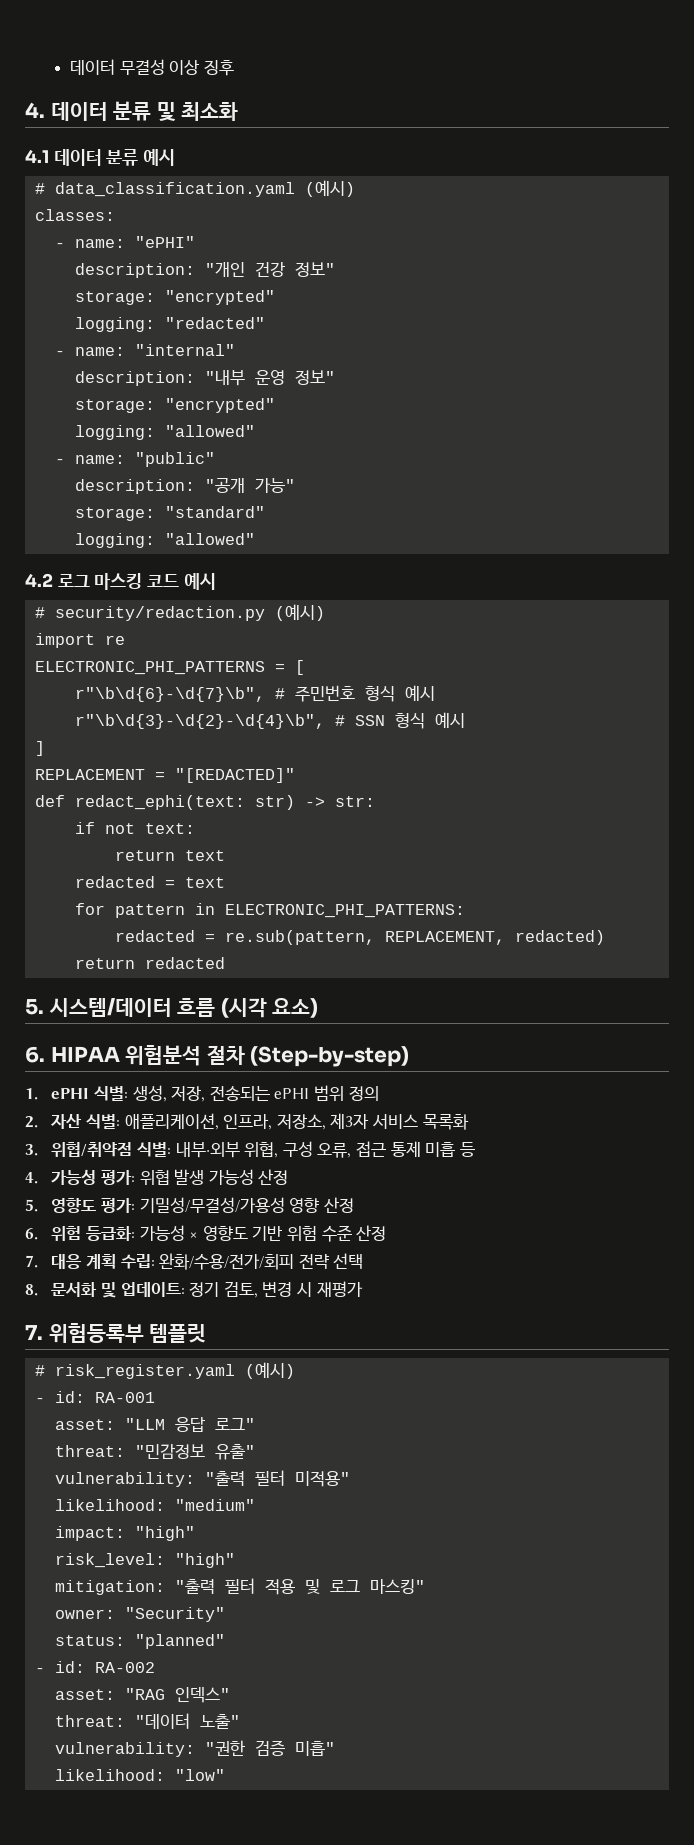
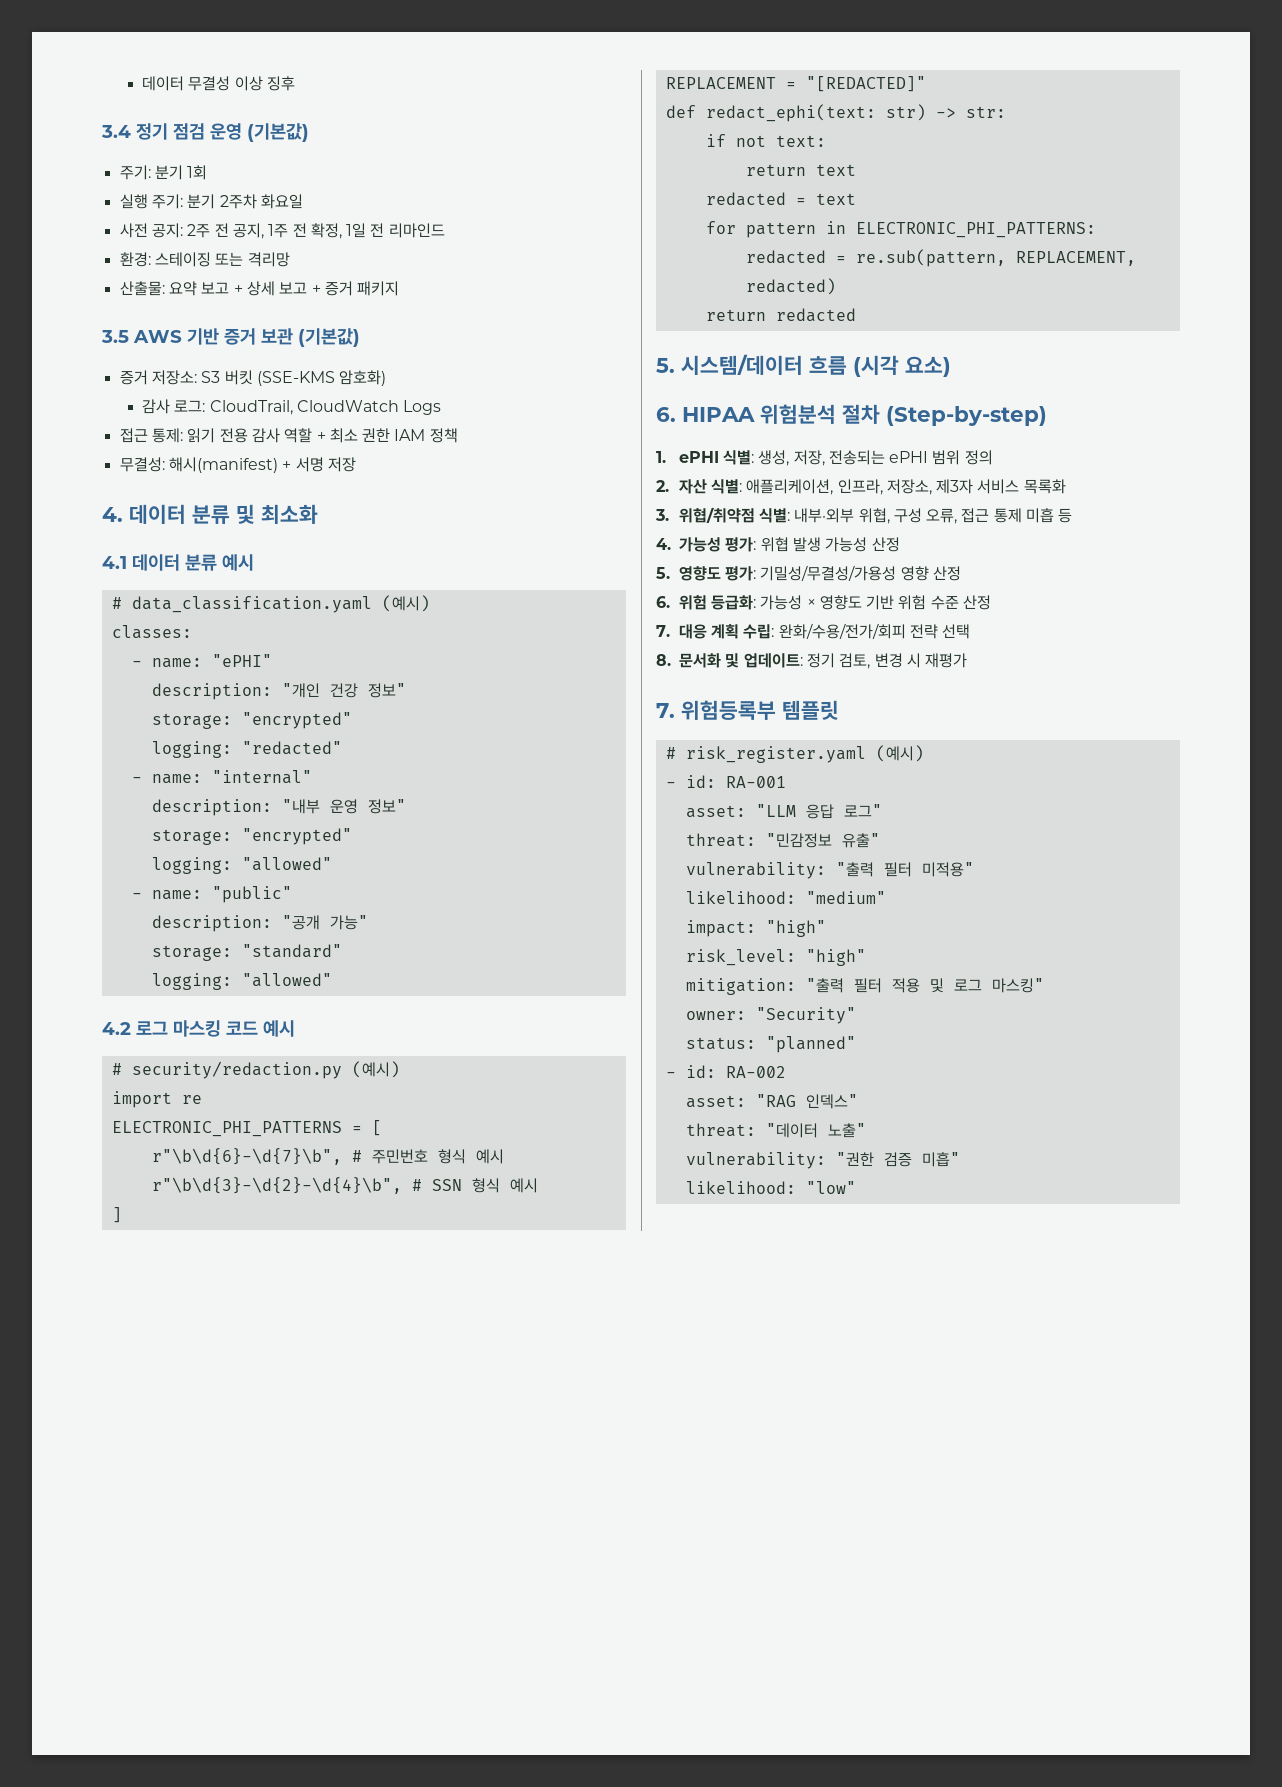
(234, 68) none -> [101,123,309,142] [119,165,208,180] [119,194,303,209] [119,223,445,239] [119,252,290,267] [119,281,400,296] [101,328,360,347] [119,370,387,386] [142,399,442,415] [119,428,458,443] [119,457,356,473] // 3.4 정기 점검 운영 (기본값) // 주기: 분기 1회 // 실행 주기: 분기 2주차 화요일 // 사전 공지: 2주 전 공지, 1주 전 확정, 1일 전 리마인드 // 환경: 스테이징 또는 격리망 // 산출물: 요약 보고 + 상세 보고 + 증거 패키지 // 3.5 AWS 기반 증거 보관 (기본값) // 증거 저장소: S3 버킷 (SSE-KMS 암호화) // 감사 로그: CloudTrail, CloudWatch Logs // 접근 통제: 읽기 전용 감사 역할 + 최소 권한 IAM 정책 // 무결성: 해시(manifest) + 서명 저장

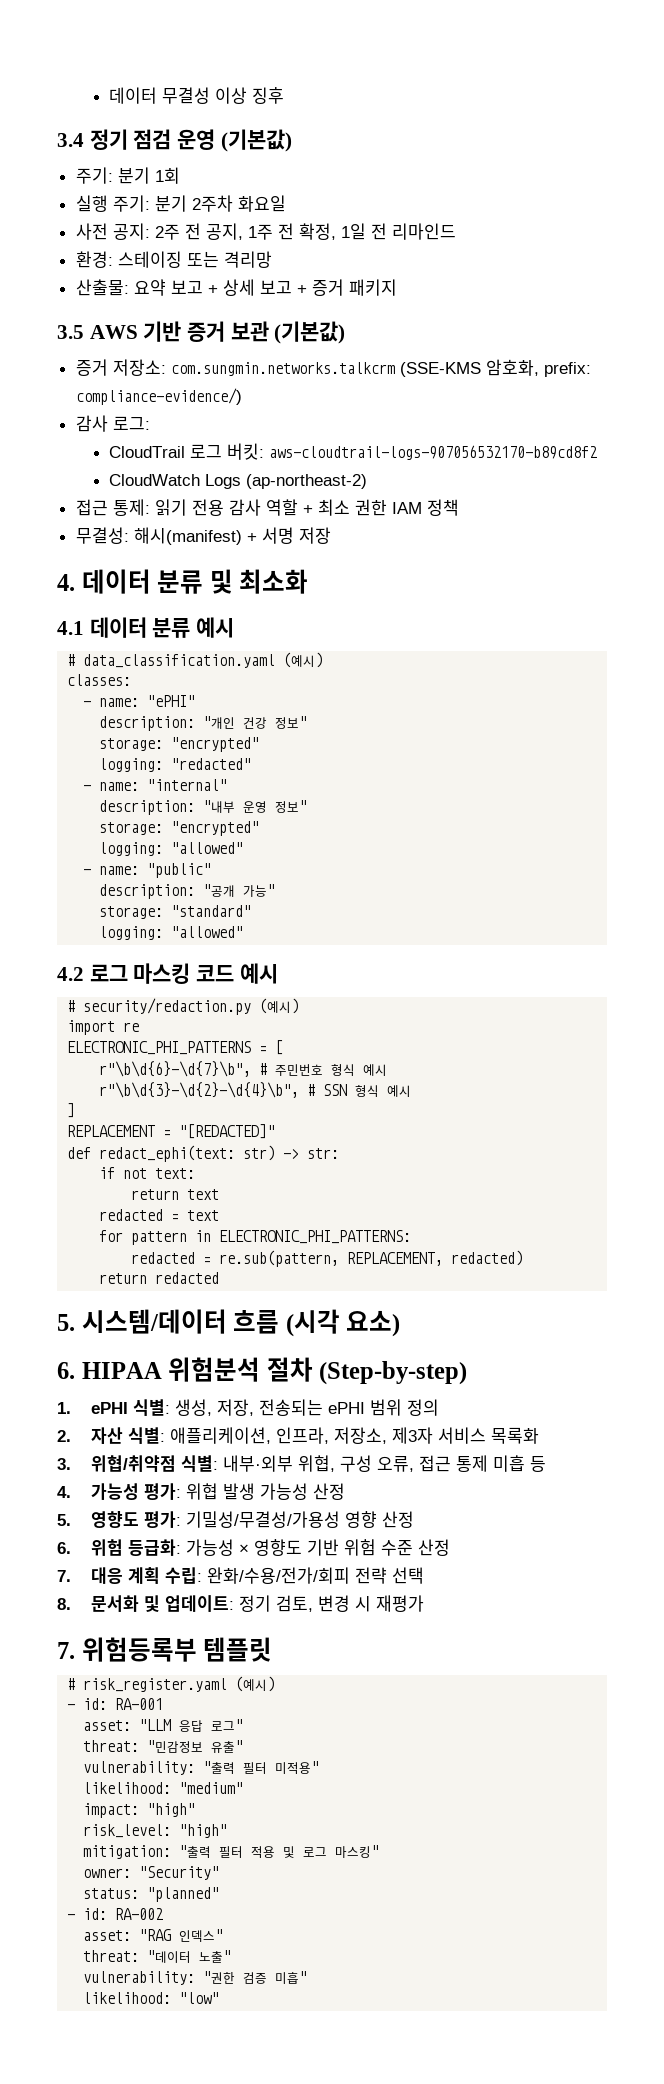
[201,370,387,386] [142,399,293,415] S3 버킷 (SSE-KMS 암호화) // 감사 로그: CloudTrail, -> [170,359,591,377] [75,388,242,405] [75,415,150,432] [109,443,598,460] com.sungmin.networks.talkcrm (SSE-KMS 암호화, prefix: compliance-evidence/) // 감사 로그: // CloudTrail 로그 버킷: aws-cloudtrail-logs-907056532170-b89cd8f2 //
(442, 407) none -> [246,474,368,489] (ap-northeast-2)

